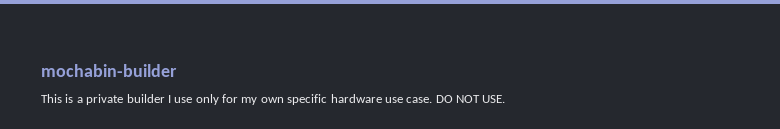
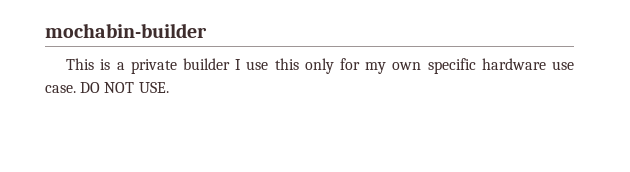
(193, 100) none -> [274,58,299,70] this

